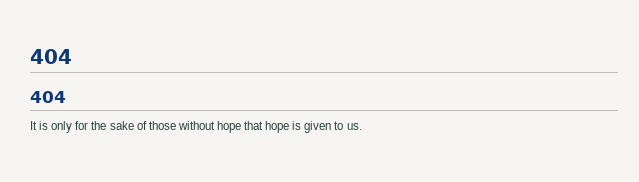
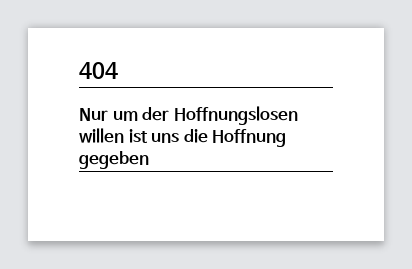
[30,49,72,64] [30,91,66,103] [30,121,362,133] 404 // 404 // It is only for the sake of those without hope that hope is given to us. -> [79,62,118,79] [79,106,298,125] [79,128,287,147] [79,151,149,169] 404 // Nur um der Hoffnungslosen willen ist uns die Hoffnung gegeben

